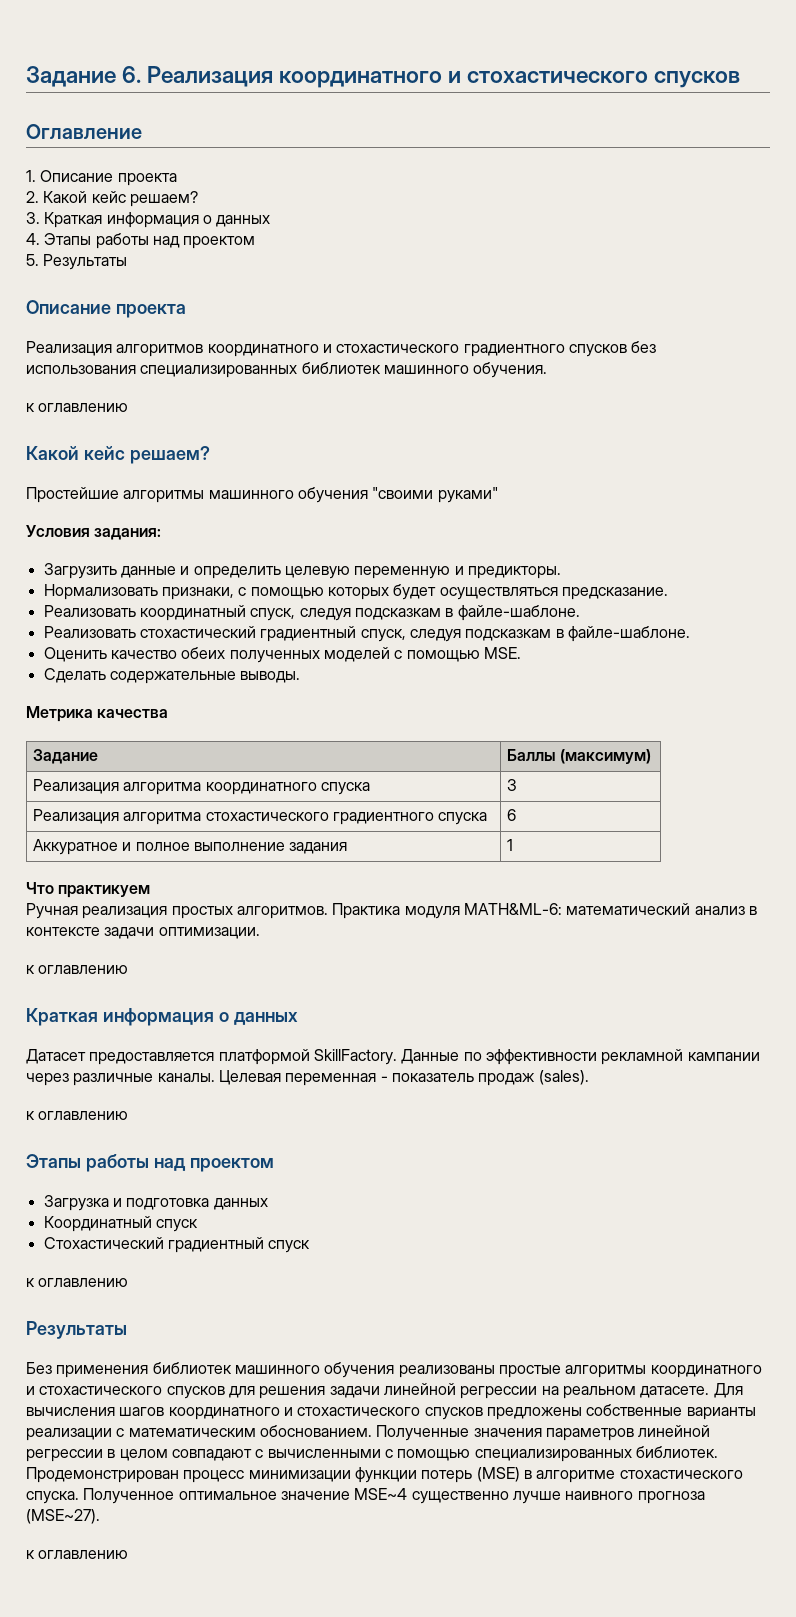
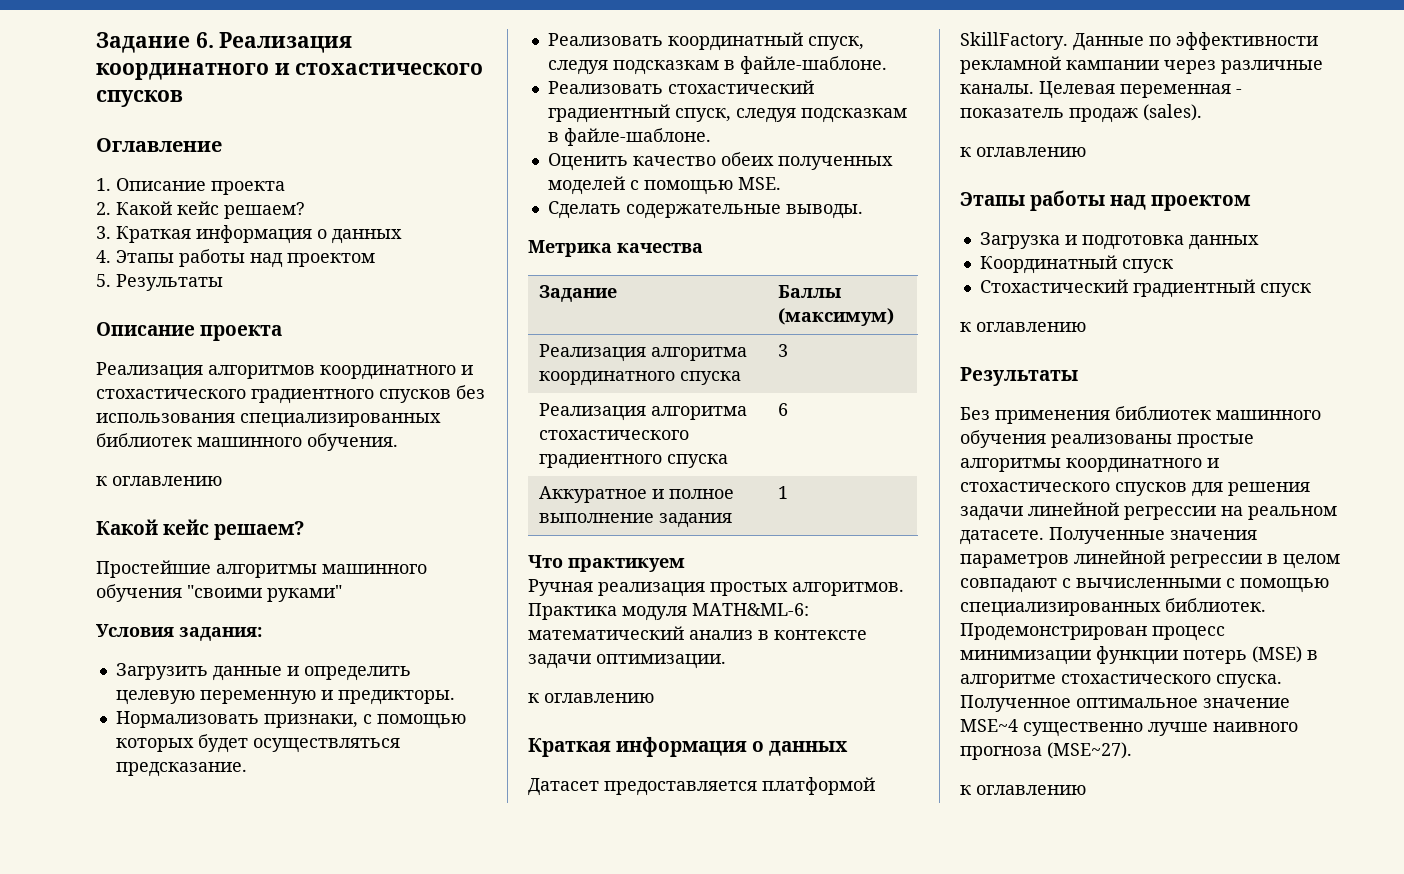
[713,1383,743,1398] [26,1404,756,1420] [26,1425,372,1441] Для вычисления шагов координатного и стохастического спусков предложены собственные варианты реализации с математическим обоснованием. -> (1044, 537) none

